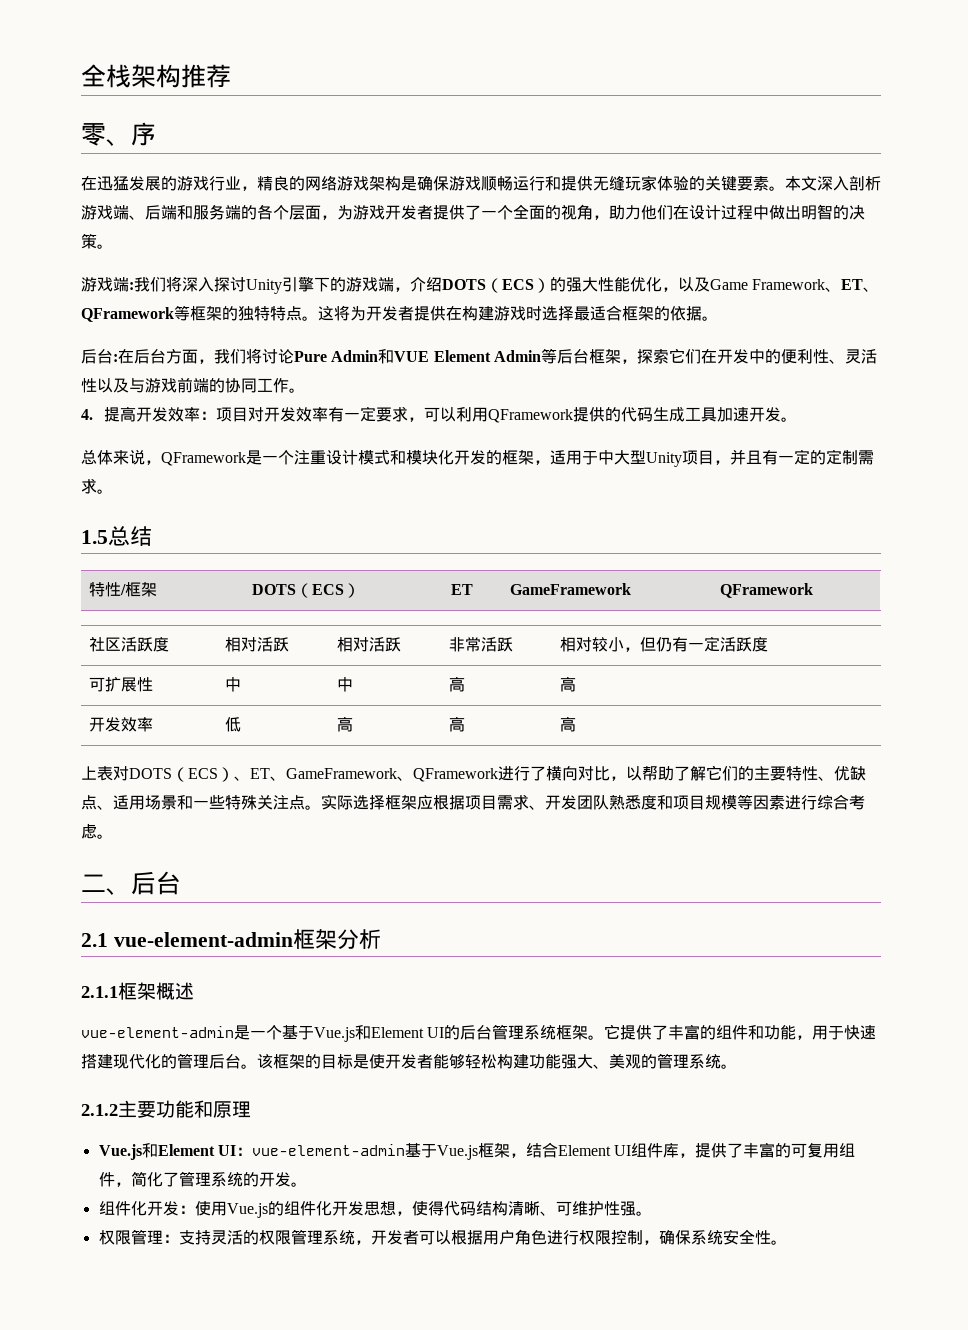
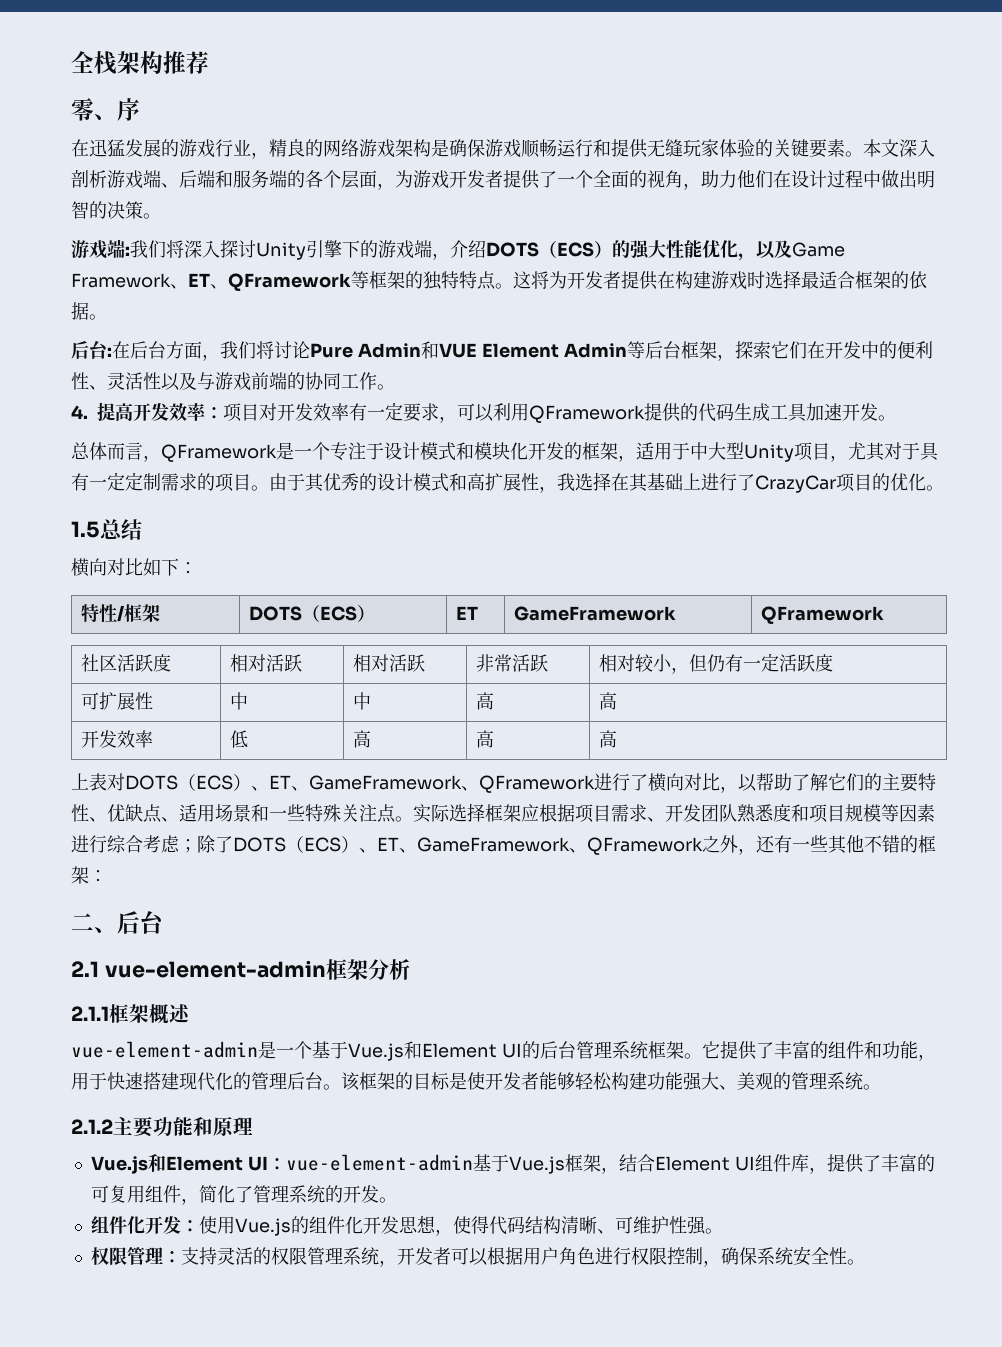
[113,449,145,465] 来说 -> [107,442,143,460] 而言
[294,450,326,465] 注重 -> [330,442,384,461] 专注于
[730,449,874,465] [81,478,97,494] 并且有一定的定制需求 -> [848,442,939,461] [71,472,926,493] 尤其对于具有一定定制需求的项目。由于其优秀的设计模式和高扩展性，我选择在其基础上进行了CrazyCar项目的优化
(152, 536) none -> [71,558,197,577] // 横向对比如下：
[97,834,113,839] 。 -> [179,835,936,855] [71,866,107,884] ；除了DOTS（ECS）、ET、GameFramework、QFramework之外，还有一些其他不错的框架：

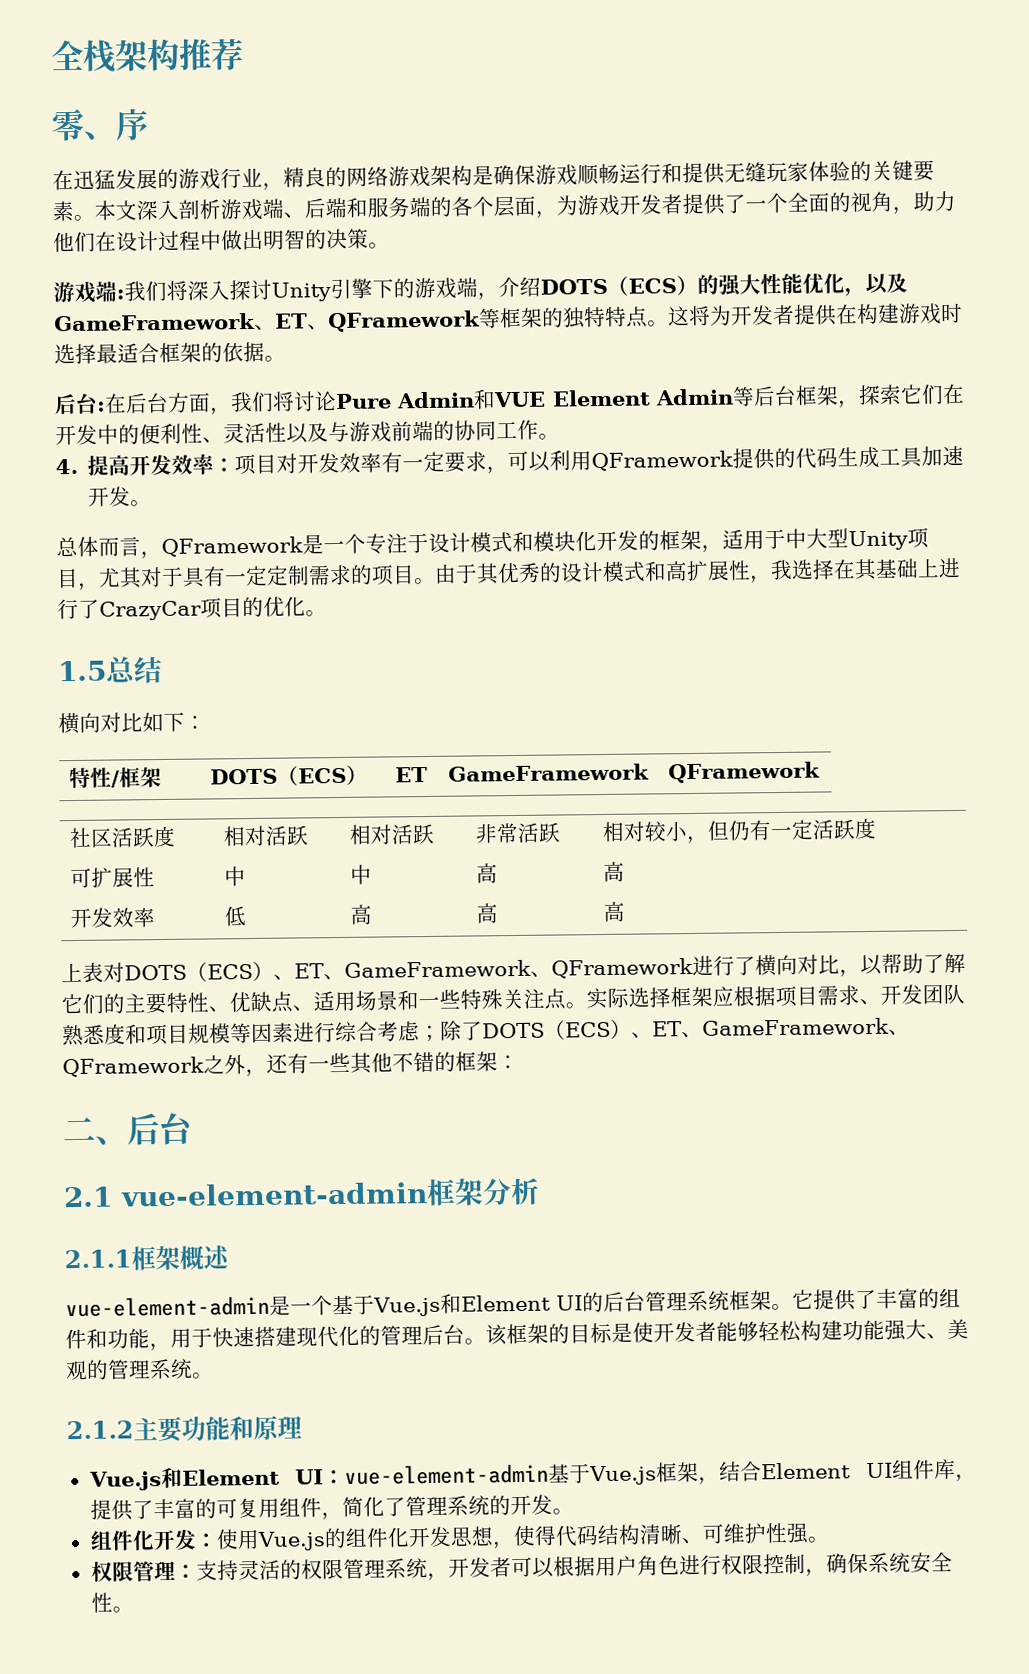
[792,242,845,257] [71,273,171,288] Game Framework -> [54,312,255,332] GameFramework

